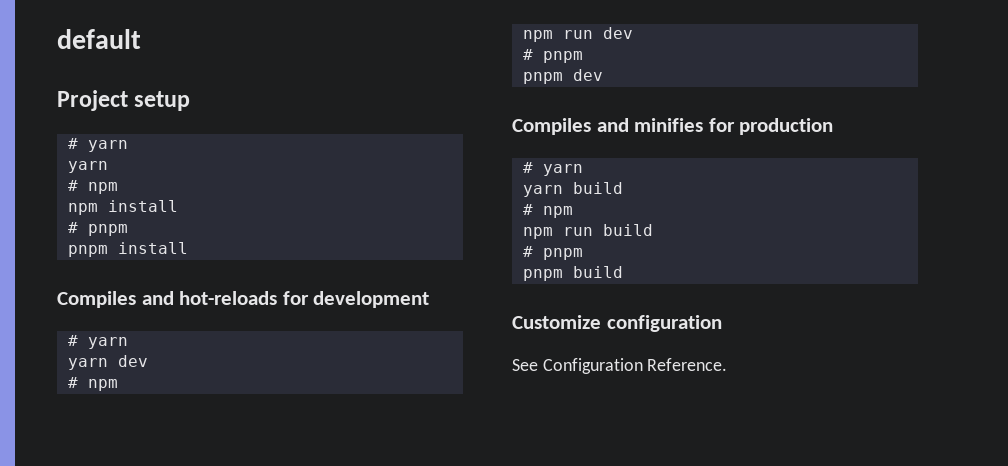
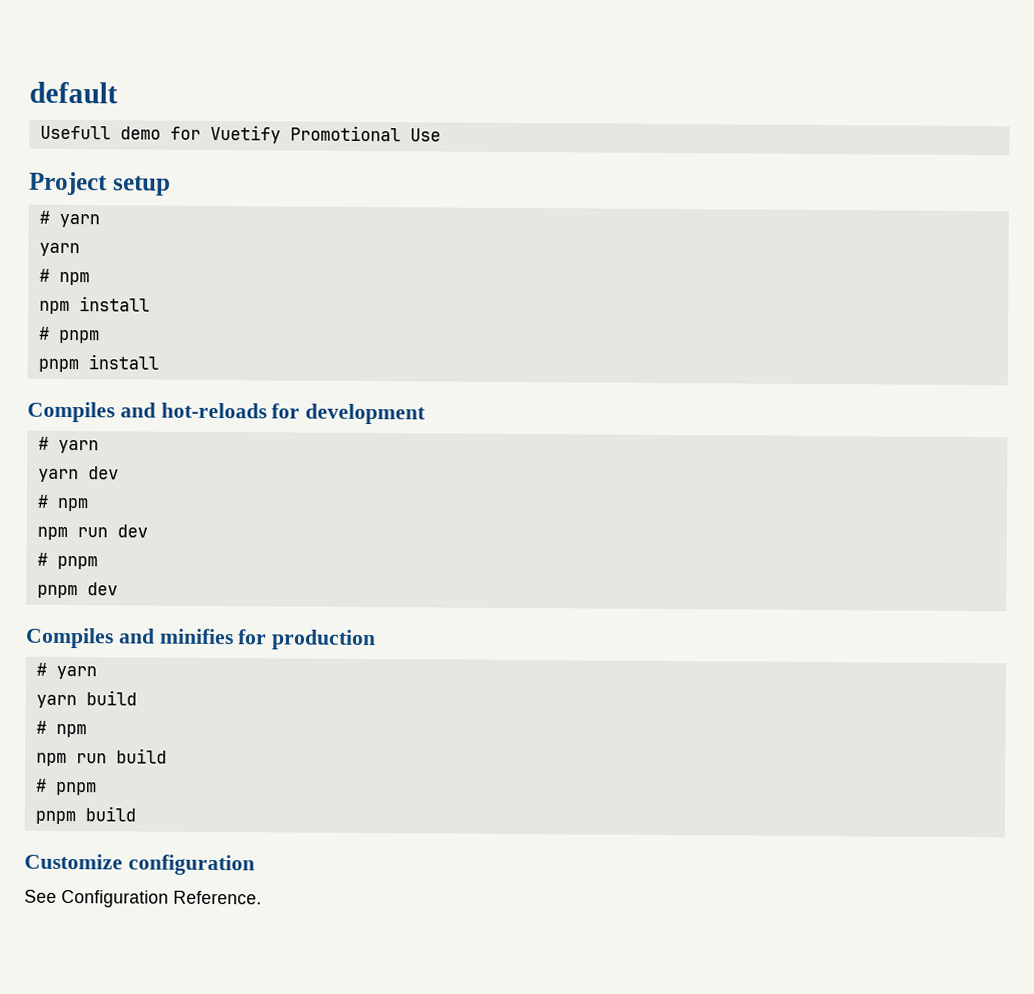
(141, 39) none -> [39,124,441,144] // Usefull demo for Vuetify Promotional Use

